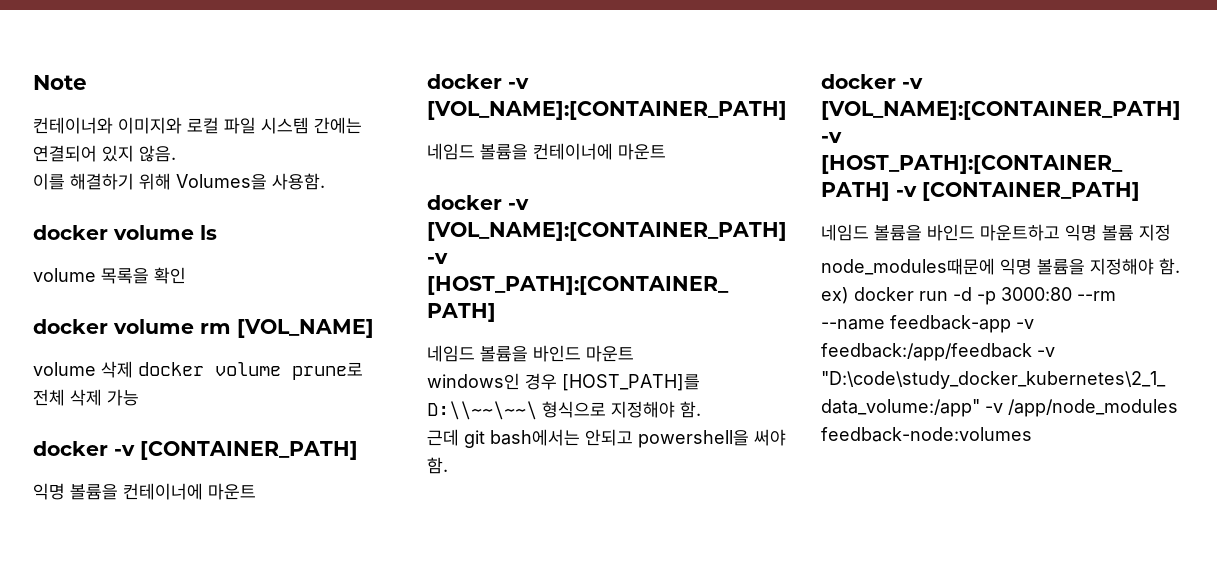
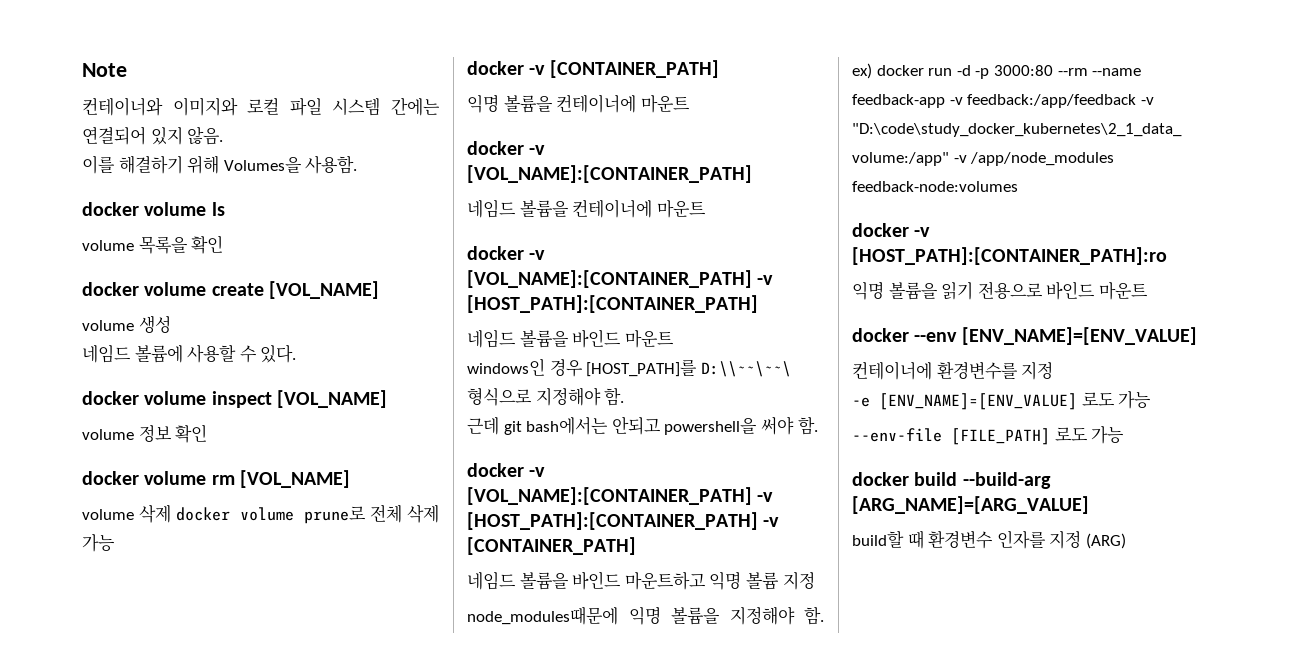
(186, 275) none -> [82,281,380,299] [82,315,171,333] [82,344,297,363] [82,390,388,408] [82,424,208,443] // docker volume create [VOL_NAME] // volume 생성 // 네임드 볼륨에 사용할 수 있다. // docker volume inspect [VOL_NAME] // volume 정보 확인
(1032, 434) none -> [852,223,931,237] [852,247,1167,265] [852,281,1148,300] [852,327,1197,345] [852,361,1054,380] [852,391,1152,410] [852,426,1125,445] [852,472,1051,489] [852,496,1089,514] [852,530,1126,549] // docker -v [HOST_PATH]:[CONTAINER_PATH]:ro // 익명 볼륨을 읽기 전용으로 바인드 마운트 // docker --env [ENV_NAME]=[ENV_VALUE] // 컨테이너에 환경변수를 지정 // -e [ENV_NAME]=[ENV_VALUE] 로도 가능 // --env-file [FILE_PATH] 로도 가능 // docker build --build-arg [ARG_NAME]=[ARG_VALUE] // build할 때 환경변수 인자를 지정 (ARG)

